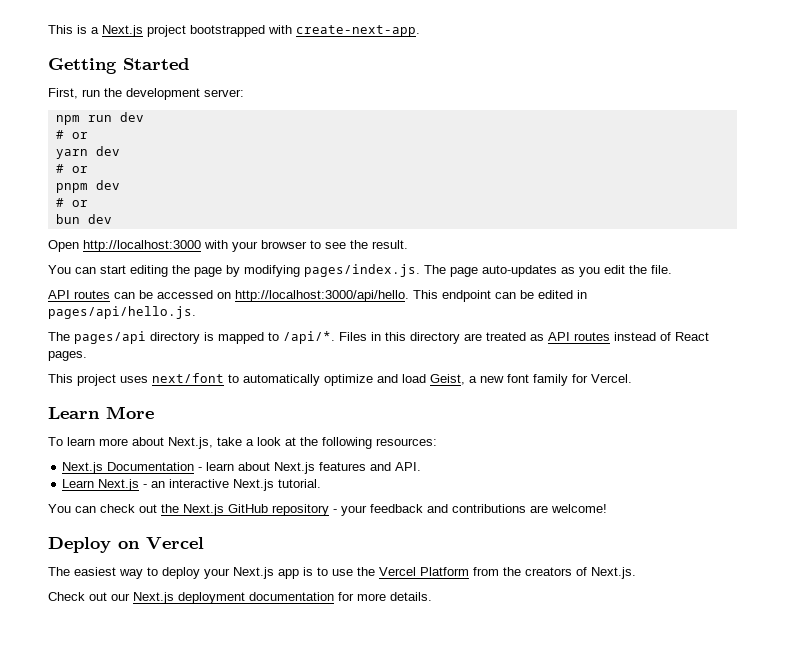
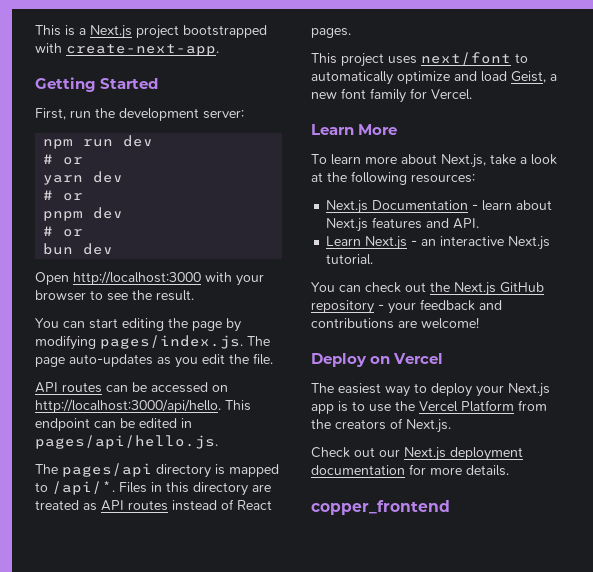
(432, 596) none -> [311,500,450,515] // copper_frontend

